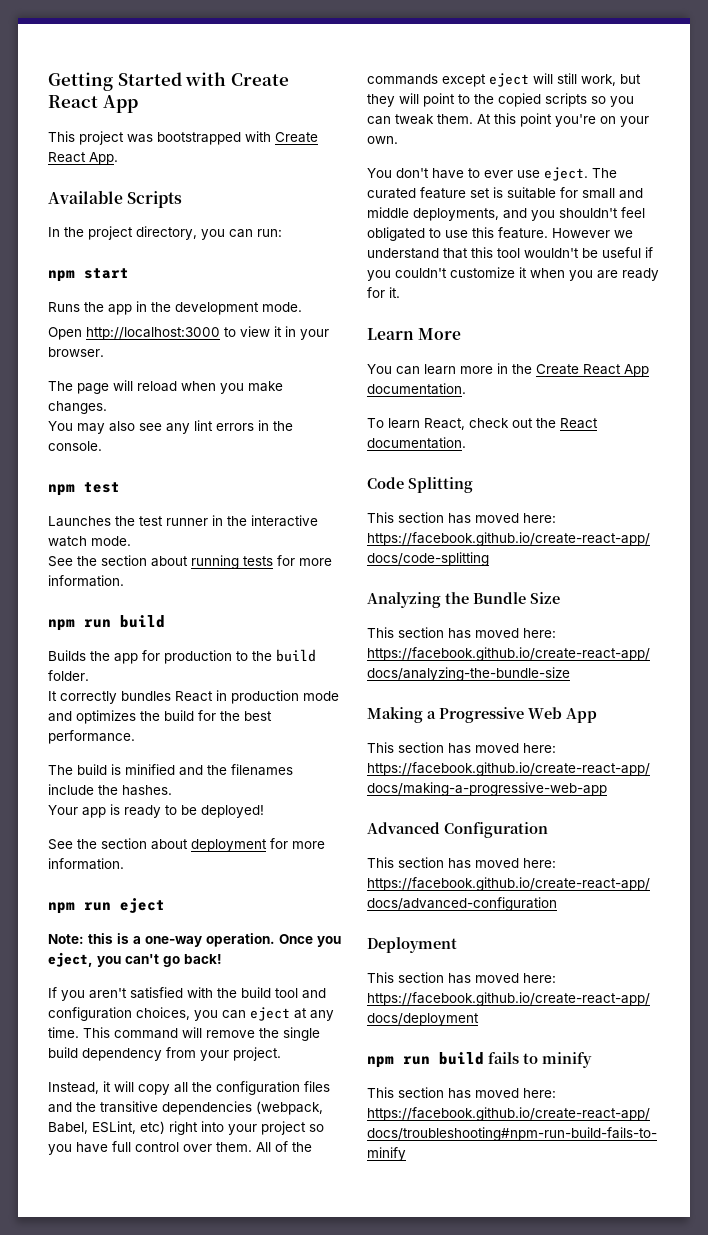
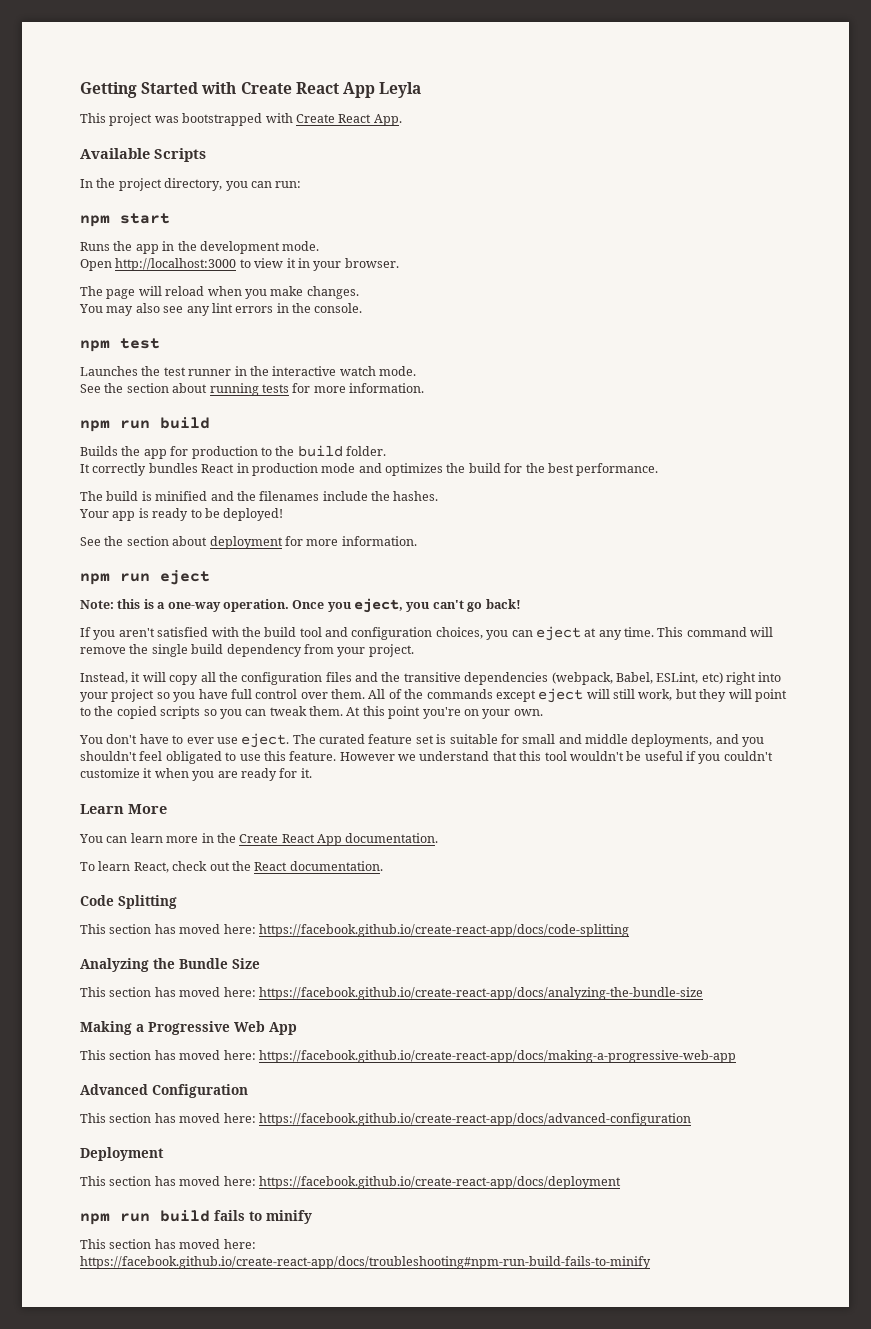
(138, 104) none -> [379,82,422,98] Leyla

